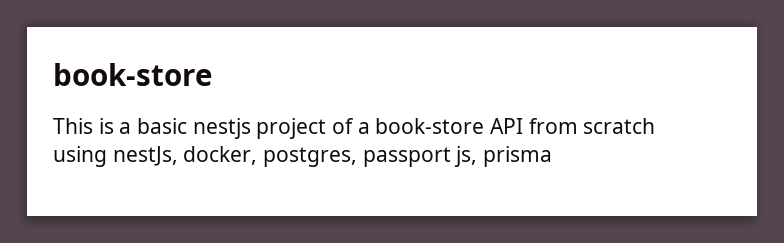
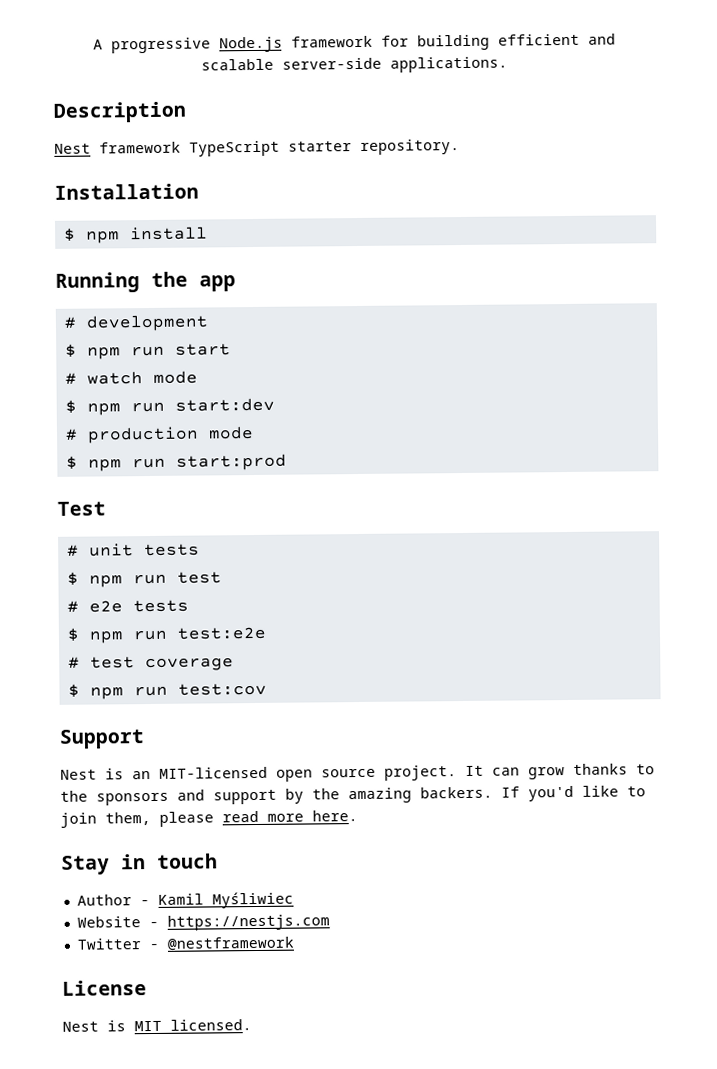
[53,63,212,86] [53,118,656,139] [53,146,553,167] book-store // This is a basic nestjs project of a book-store API from scratch using nestJs, docker, postgres, passport js, prisma -> [92,33,616,54] [200,56,508,73] [53,101,187,123] [54,139,460,157] [54,183,199,200] [63,226,208,244] [55,271,236,293] [63,314,209,332] [64,343,231,360] [64,370,198,385] [64,397,275,416] [64,426,254,444] [65,453,287,472] [57,501,106,516] [66,543,200,557] [66,571,222,588] [66,599,189,613] [66,626,266,644] [67,656,234,672] [67,682,267,700] [59,729,145,749] [60,763,655,782] [60,785,646,806] [60,810,358,828] [61,853,218,875] [76,891,294,909] [76,914,330,931] [76,936,294,951] [62,980,147,996] [62,1019,252,1032] A progressive Node.js framework for building efficient and scalable server-side applications. // Description // Nest framework TypeScript starter repository. // Installation // $ npm install // Running the app // # development // $ npm run start // # watch mode // $ npm run start:dev // # production mode // $ npm run start:prod // Test // # unit tests // $ npm run test // # e2e tests // $ npm run test:e2e // # test coverage // $ npm run test:cov // Support // Nest is an MIT-licensed open source project. It can grow thanks to the sponsors and support by the amazing backers. If you'd like to join them, please read more here. // Stay in touch // Author - Kamil Myśliwiec // Website - https://nestjs.com // Twitter - @nestframework // License // Nest is MIT licensed.

